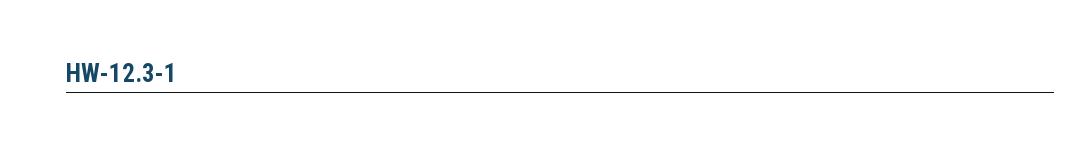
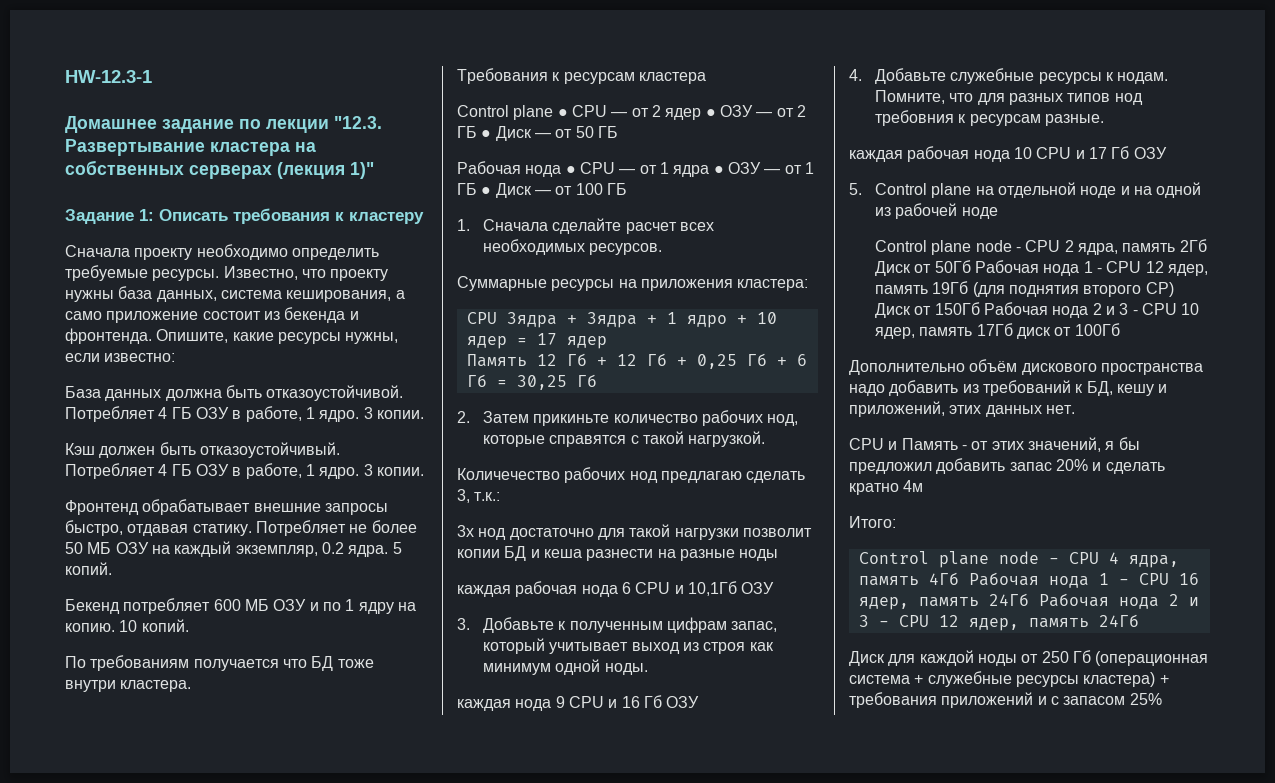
(177, 72) none -> [65,116,382,133] [65,139,316,156] [65,160,374,179] [65,208,424,224] [65,244,379,260] [65,265,389,281] [65,286,405,302] [65,307,359,323] [65,328,399,344] [65,353,176,362] [65,385,404,401] [65,406,424,422] [65,442,340,458] [65,463,424,479] [65,499,388,515] [65,520,417,536] [65,541,402,557] [65,562,112,575] [65,598,416,614] [65,619,189,632] [65,655,374,671] [65,680,192,692] [457,68,706,84] [457,105,806,120] [457,126,618,141] [457,161,814,177] [457,183,627,198] [457,218,714,234] [482,239,663,255] [457,276,809,291] [466,312,777,328] [466,333,607,349] [466,353,807,369] [466,374,597,390] [457,410,799,426] [482,431,766,447] [457,467,806,483] [457,489,501,503] [457,524,812,540] [457,546,779,561] [457,581,775,597] [457,617,778,633] [482,638,774,654] [482,659,648,675] [457,695,700,711] [849,68,1169,84] [874,90,1143,105] [874,110,1104,126] [849,146,1167,162] [849,182,1202,198] [874,203,998,219] [874,239,1207,255] [874,260,1208,276] [874,281,1174,297] [874,302,1200,318] [874,323,1120,339] [849,359,1203,375] [849,380,1168,396] [849,401,1075,417] [849,437,1140,452] [849,458,1165,474] [849,480,924,495] [849,516,896,528] [858,551,1179,568] [858,572,1199,588] [858,593,1199,610] [858,614,1139,631] [849,650,1209,666] [849,671,1169,687] [849,692,1162,708] // Домашнее задание по лекции "12.3. Развертывание кластера на собственных серверах (лекция 1)" // Задание 1: Описать требования к кластеру // Сначала проекту необходимо определить требуемые ресурсы. Известно, что проекту нужны база данных, система кеширования, а само приложение состоит из бекенда и фронтенда. Опишите, какие ресурсы нужны, если известно: // База данных должна быть отказоустойчивой. Потребляет 4 ГБ ОЗУ в работе, 1 ядро. 3 копии. // Кэш должен быть отказоустойчивый. Потребляет 4 ГБ ОЗУ в работе, 1 ядро. 3 копии. // Фронтенд обрабатывает внешние запросы быстро, отдавая статику. Потребляет не более 50 МБ ОЗУ на каждый экземпляр, 0.2 ядра. 5 копий. // Бекенд потребляет 600 МБ ОЗУ и по 1 ядру на копию. 10 копий. // По требованиям получается что БД тоже внутри кластера. // Требования к ресурсам кластера // Control plane ● CPU — от 2 ядер ● ОЗУ — от 2 ГБ ● Диск — от 50 ГБ // Рабочая нода ● CPU — от 1 ядра ● ОЗУ — от 1 ГБ ● Диск — от 100 ГБ // 1. Сначала сделайте расчет всех необходимых ресурсов. // Суммарные ресурсы на приложения кластера: // CPU 3ядра + 3ядра + 1 ядро + 10 ядер = 17 ядер // Память 12 Гб + 12 Гб + 0,25 Гб + 6 Гб = 30,25 Гб // 2. Затем прикиньте количество рабочих нод, которые справятся с такой нагрузкой. // Количечество рабочих нод предлагаю сделать 3, т.к.: // 3х нод достаточно для такой нагрузки позволит копии БД и кеша разнести на разные ноды // каждая рабочая нода 6 CPU и 10,1Гб ОЗУ // 3. Добавьте к полученным цифрам запас, который учитывает выход из строя как минимум одной ноды. // каждая нода 9 CPU и 16 Гб ОЗУ // 4. Добавьте служебные ресурсы к нодам. Помните, что для разных типов нод требовния к ресурсам разные. // каждая рабочая нода 10 CPU и 17 Гб ОЗУ // 5. Control plane на отдельной ноде и на одной из рабочей ноде // Control plane node - CPU 2 ядра, память 2Гб Диск от 50Гб Рабочая нода 1 - CPU 12 ядер, память 19Гб (для поднятия второго СР) Диск от 150Гб Рабочая нода 2 и 3 - CPU 10 ядер, память 17Гб диск от 100Гб // Дополнительно объём дискового пространства надо добавить из требований к БД, кешу и приложений, этих данных нет. // CPU и Память - от этих значений, я бы предложил добавить запас 20% и сделать кратно 4м // Итого: // Control plane node - CPU 4 ядра, память 4Гб Рабочая нода 1 - CPU 16 ядер, память 24Гб Рабочая нода 2 и 3 - CPU 12 ядер, память 24Гб // Диск для каждой ноды от 250 Гб (операционная система + служебные ресурсы кластера) + требования приложений и с запасом 25%

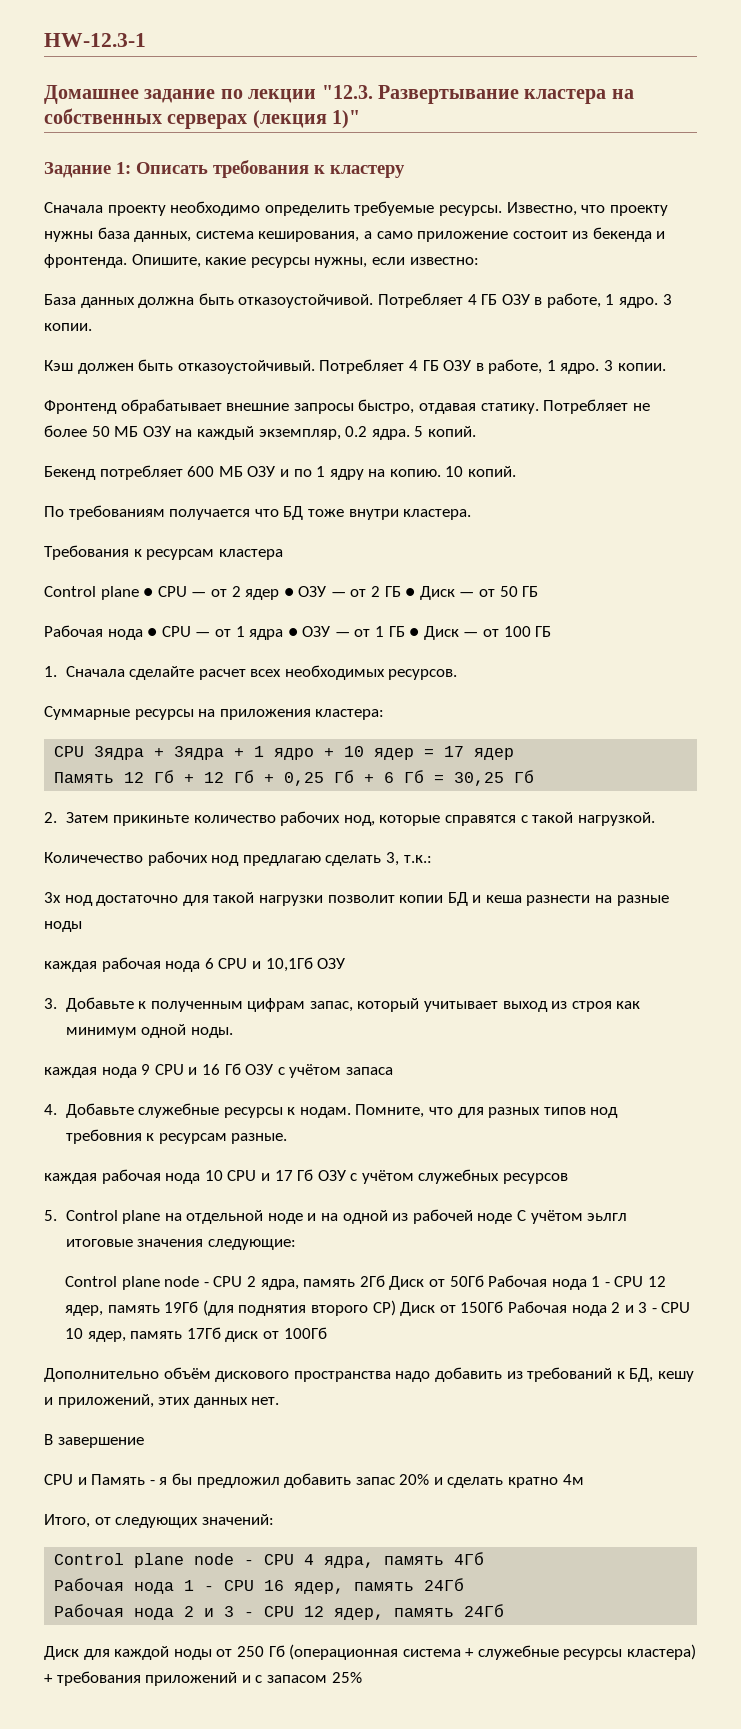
(700, 702) none -> [277,1064,393,1078] с учётом запаса
(1167, 153) none -> [350,1169,569,1184] с учётом служебных ресурсов
(998, 213) none -> [516,1210,628,1224] [65,1239,296,1250] С учётом эьлгл итоговые значения следующие:
(1075, 409) none -> [44,1434,144,1448] // В завершение
[971,437,1101,452] от этих значений, -> (155, 1482) none
[849,516,896,528] Итого: -> [44,1514,274,1528] Итого, от следующих значений:
(959, 578) none -> (485, 1558) //
(1029, 599) none -> (465, 1584) //

